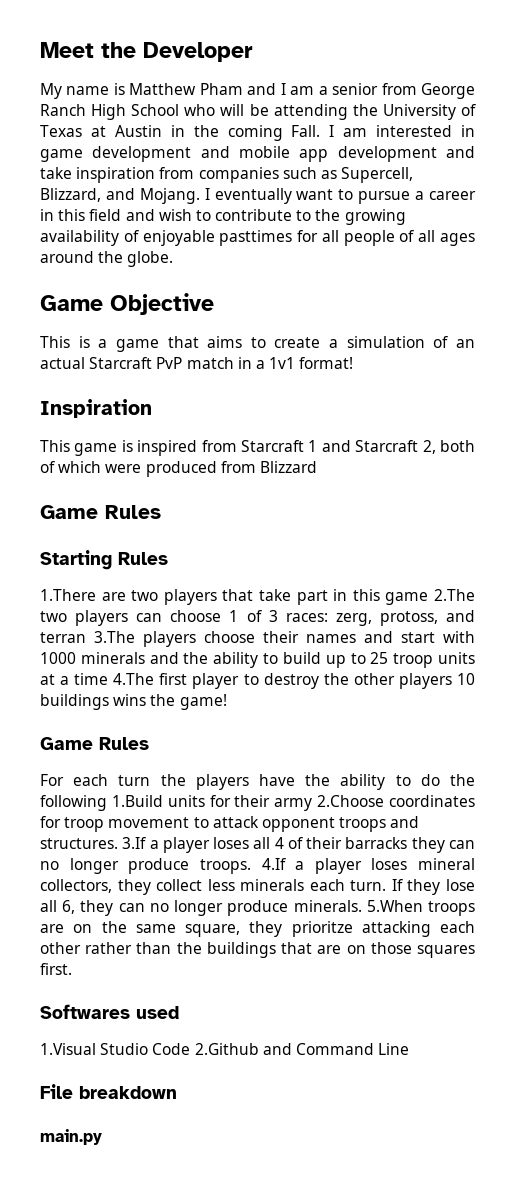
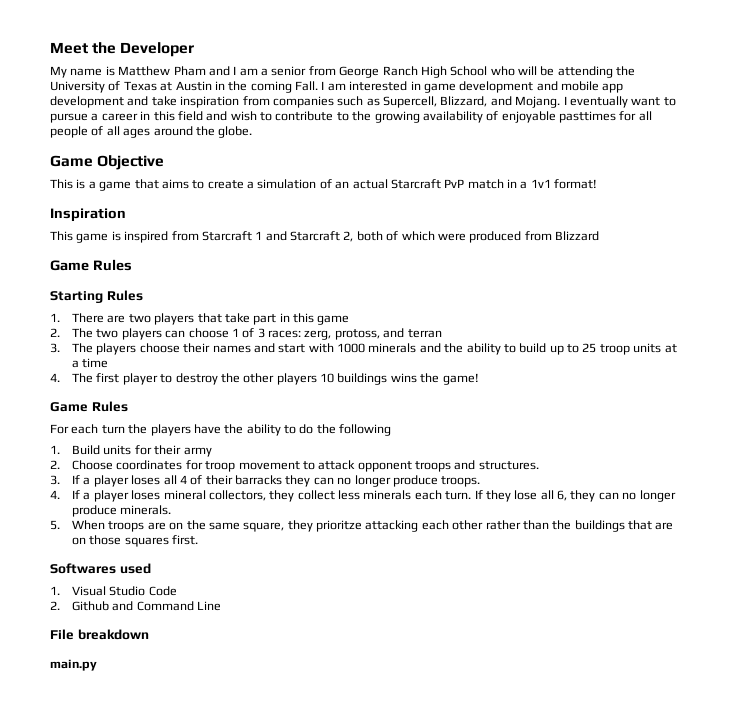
[40,589,96,601] 1.There -> [50,313,105,323] 1. There
[434,589,476,601] 2.The -> [50,328,94,338] // 2. The
[94,631,135,643] 3.The -> [50,343,94,353] // 3. The
[113,673,155,685] 4.The -> [50,373,94,383] // 4. The
[111,795,163,807] 1.Build -> [50,445,101,455] // 1. Build
[317,795,385,807] 2.Choose -> [50,460,114,470] // 2. Choose
[122,837,147,849] 3.If -> [50,475,81,485] // 3. If
[261,858,286,870] 4.If -> [50,490,81,499] // 4. If
[366,900,423,912] 5.When -> [50,520,106,530] // 5. When
[40,1043,96,1055] 1.Visual -> [50,586,107,596] 1. Visual
[194,1043,259,1055] 2.Github -> [50,601,110,611] // 2. Github

